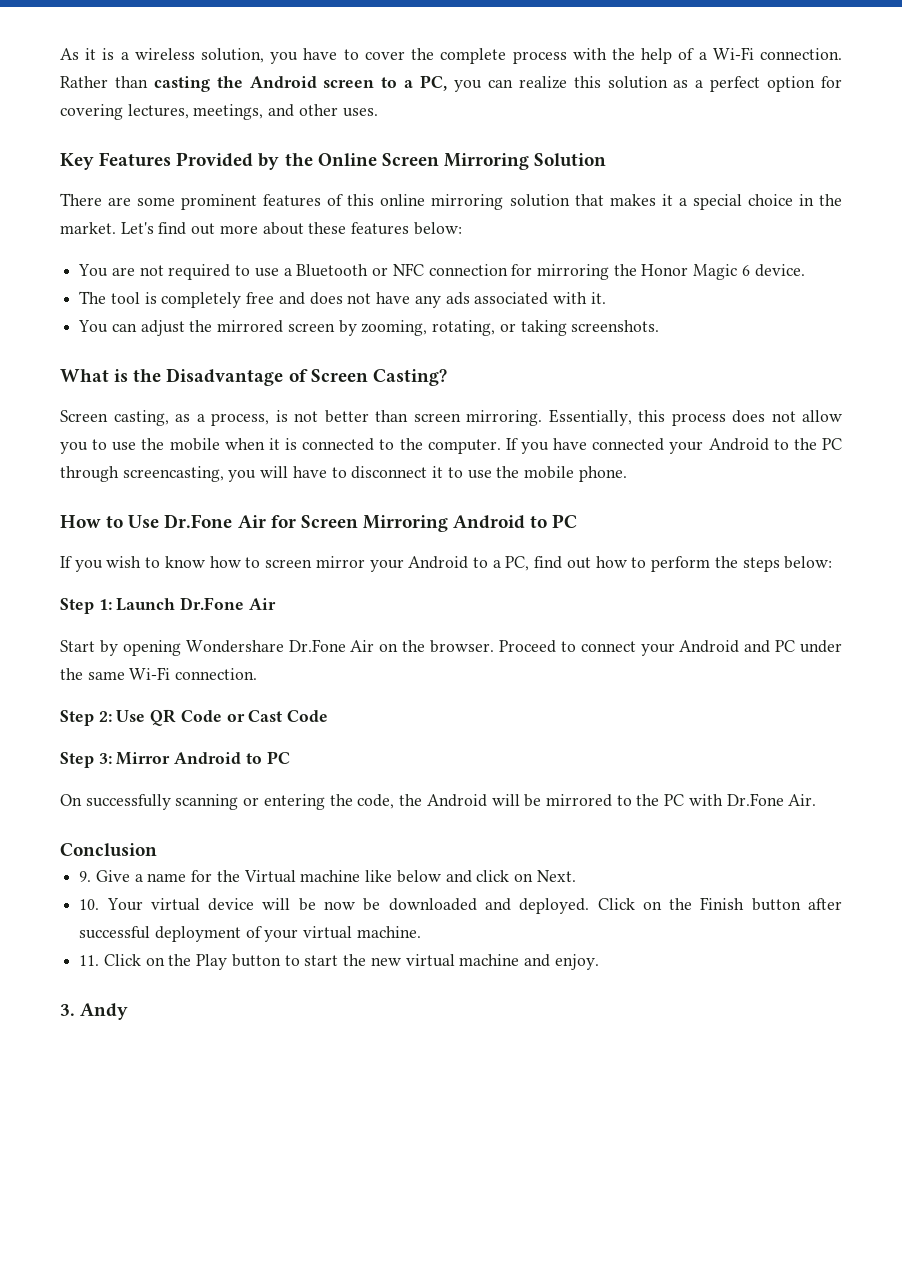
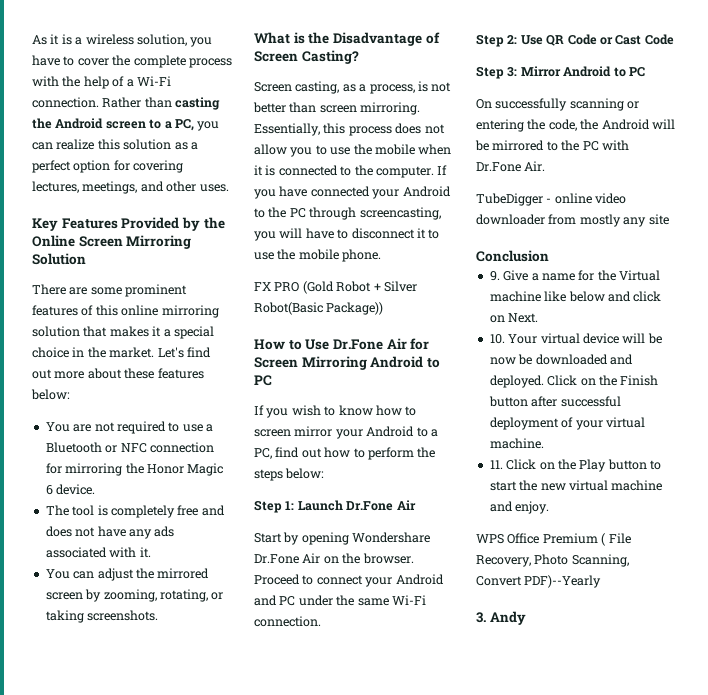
(627, 474) none -> [254,281,417,294] [254,302,384,315] // FX PRO (Gold Robot + Silver Robot(Basic Package))
(817, 800) none -> [476,193,627,206] [476,214,669,227] // TubeDigger - online video downloader from mostly any site
(599, 962) none -> [476,533,631,546] [476,554,629,567] [476,575,602,588] // WPS Office Premium ( File Recovery, Photo Scanning, Convert PDF)--Yearly

